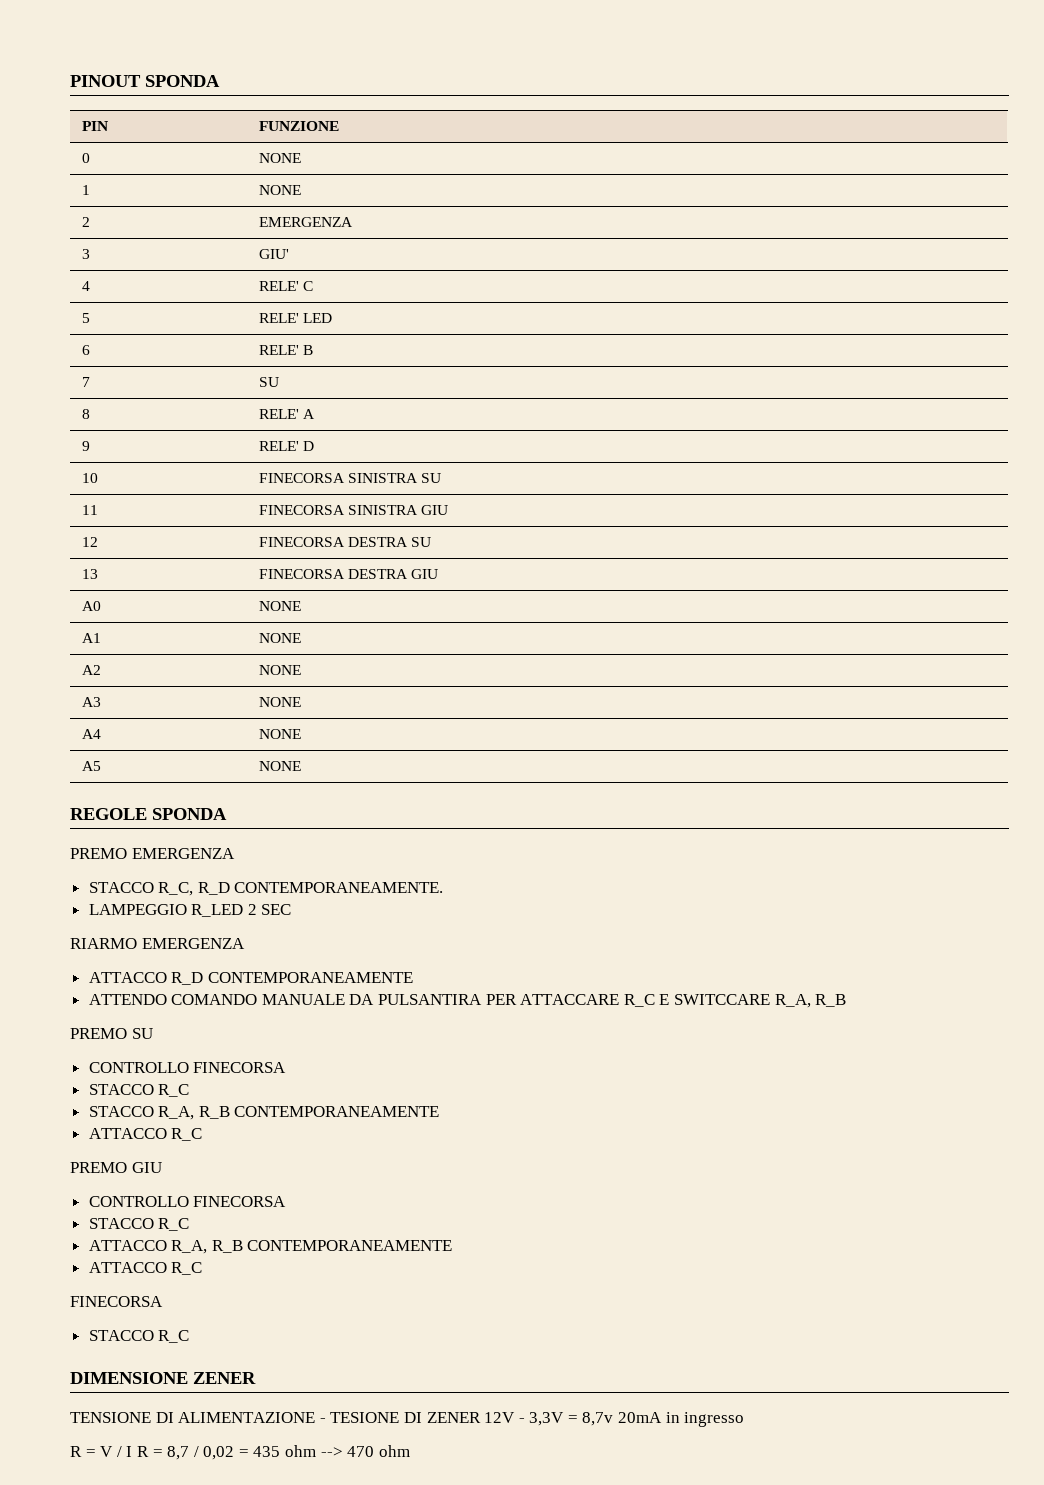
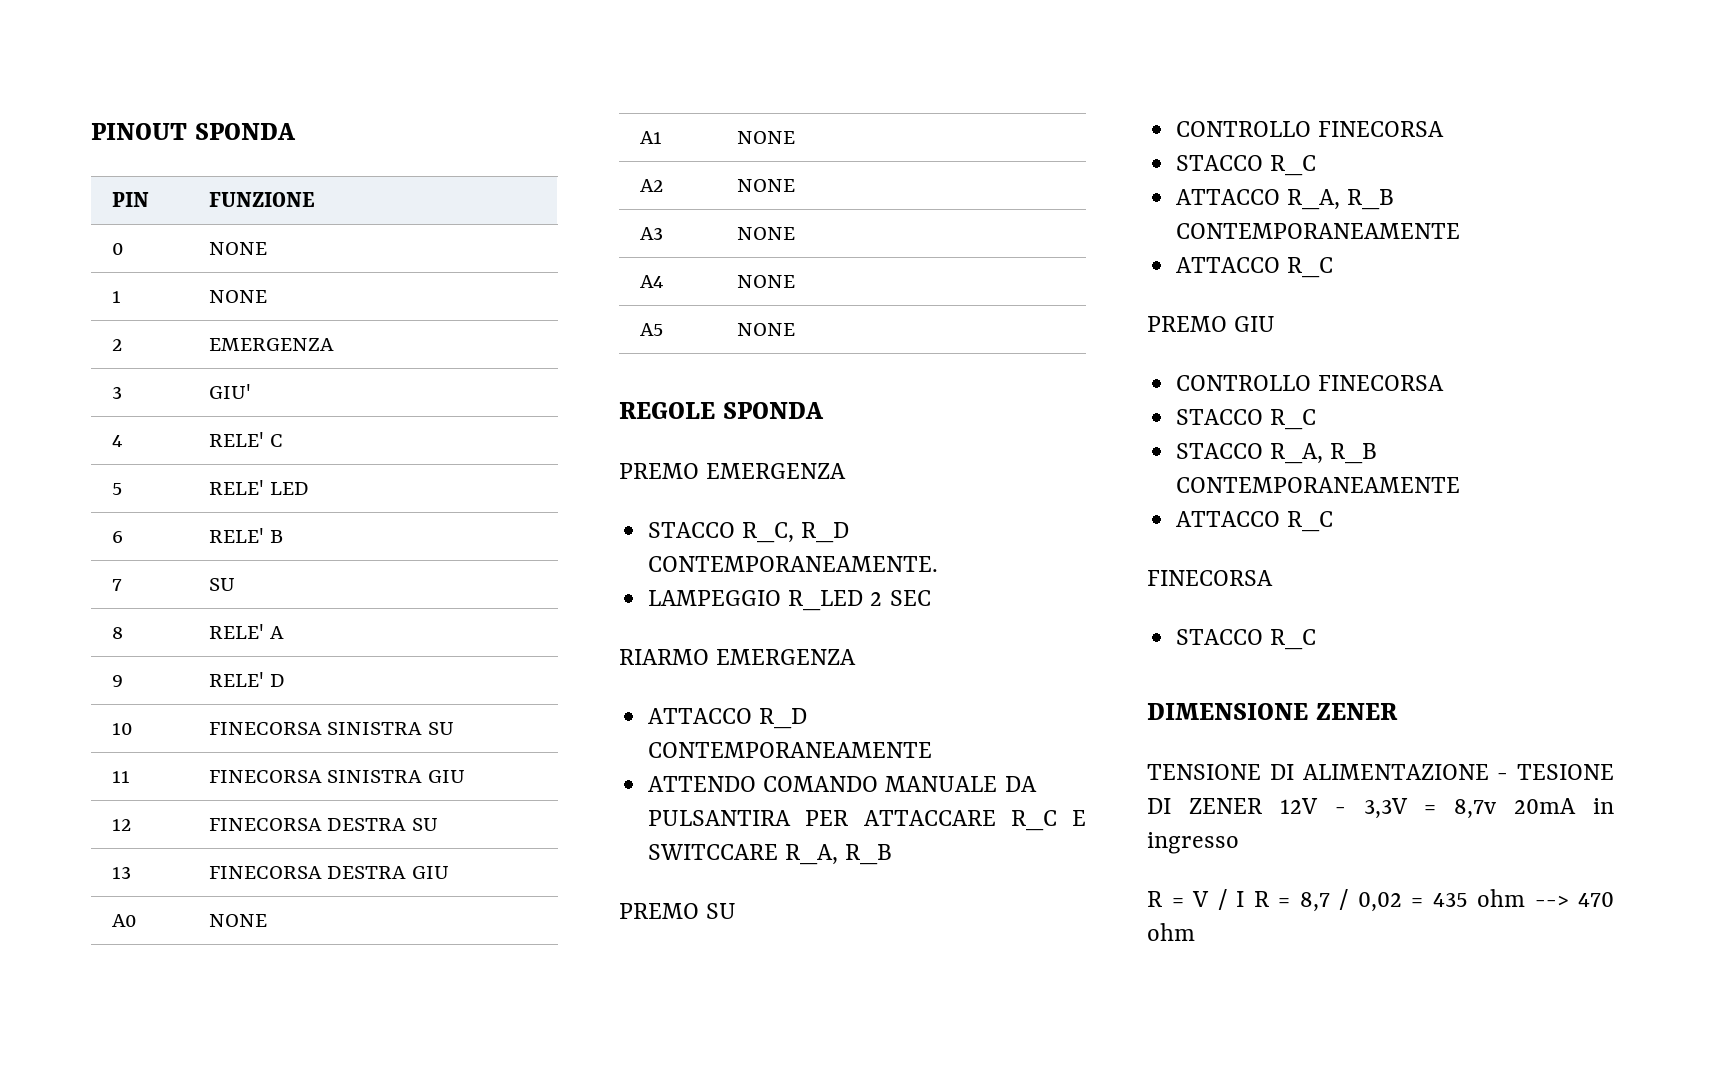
[88,1106,154,1117] STACCO -> [1176,189,1281,205] ATTACCO
[88,1240,167,1251] ATTACCO -> [1176,443,1264,459] STACCO

